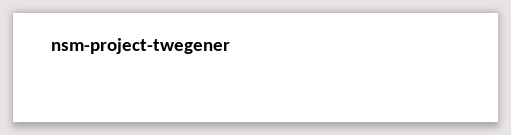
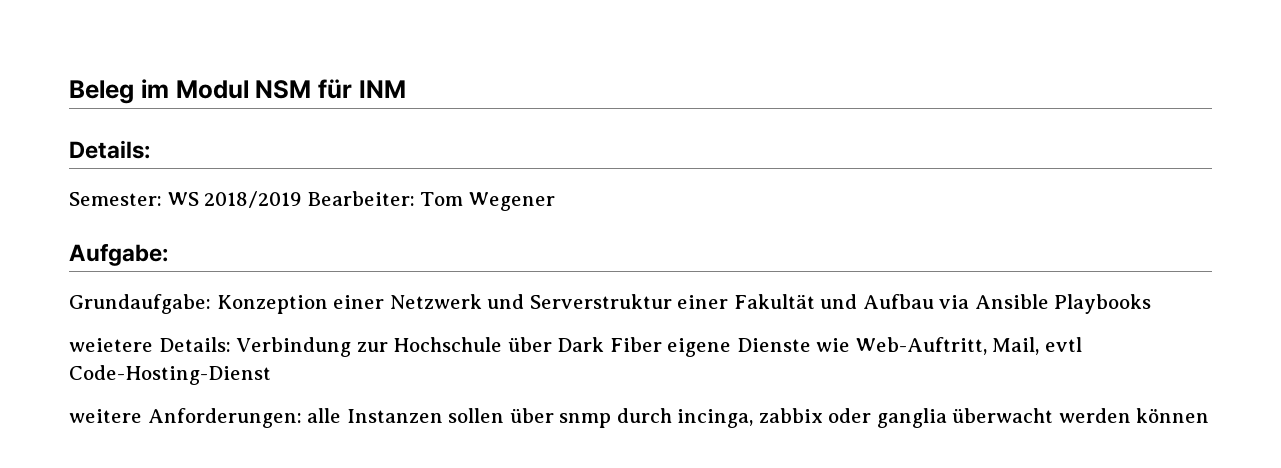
[51,38,230,54] nsm-project-twegener -> [69,79,406,104] [69,140,150,159] [69,191,555,211] [69,243,168,266] [69,294,1152,314] [69,337,1082,357] [69,365,271,385] [69,408,1210,428] Beleg im Modul NSM für INM // Details: // Semester: WS 2018/2019 Bearbeiter: Tom Wegener // Aufgabe: // Grundaufgabe: Konzeption einer Netzwerk und Serverstruktur einer Fakultät und Aufbau via Ansible Playbooks // weietere Details: Verbindung zur Hochschule über Dark Fiber eigene Dienste wie Web-Auftritt, Mail, evtl Code-Hosting-Dienst // weitere Anforderungen: alle Instanzen sollen über snmp durch incinga, zabbix oder ganglia überwacht werden können

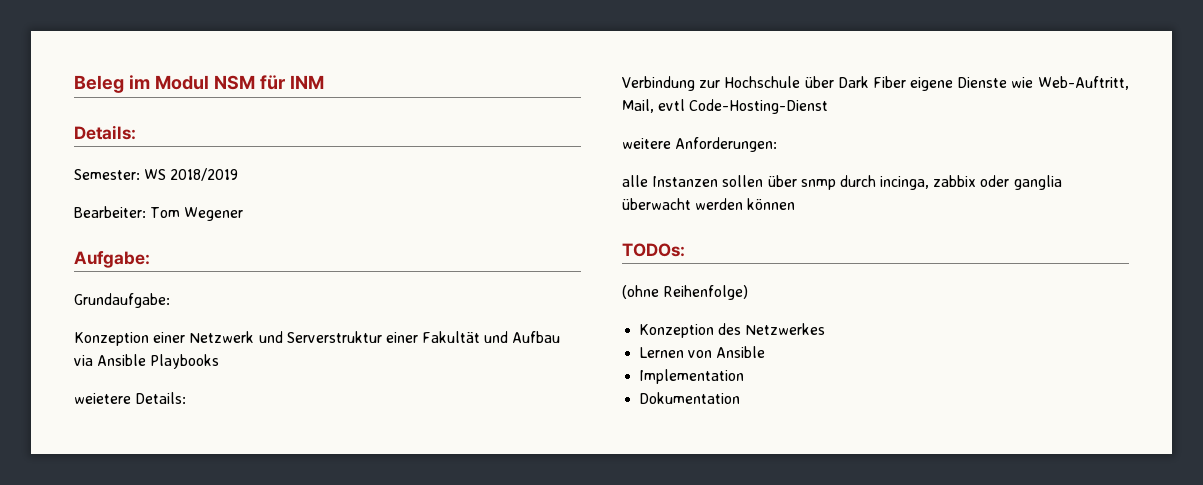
(303, 199) none -> (239, 174) //
(211, 304) none -> (170, 300) //
(231, 344) none -> (187, 398) //
(302, 418) none -> (778, 144) //
(1210, 415) none -> [622,243,685,257] [622,285,749,300] [639,323,826,338] [639,346,766,358] [639,369,745,384] [639,392,741,404] // TODOs: // (ohne Reihenfolge) // Konzeption des Netzwerkes // Lernen von Ansible // Implementation // Dokumentation

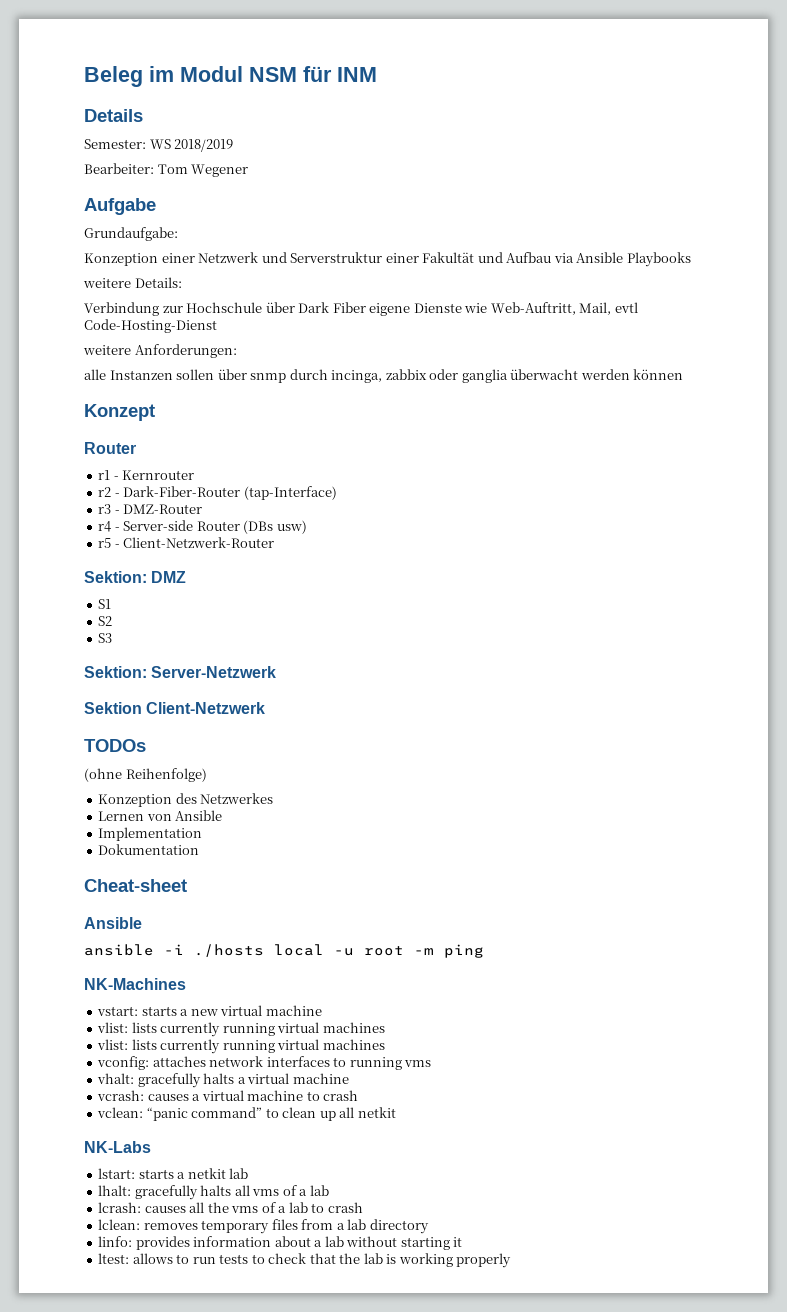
[74,125,136,140] Details: -> [84,109,143,122] Details
[74,251,150,268] Aufgabe: -> [84,198,156,215] Aufgabe
[74,393,131,404] weietere -> [83,278,131,288] weitere
[622,243,685,257] TODOs: -> [84,404,155,421] [84,442,136,454] [98,470,195,480] [98,486,337,500] [98,504,203,514] [98,520,307,534] [98,537,275,548] [84,571,187,583] [98,599,112,609] [98,616,113,626] [98,633,113,643] [84,666,277,678] [84,702,266,714] [84,739,146,752] Konzept // Router // r1 - Kernrouter // r2 - Dark-Fiber-Router (tap-Interface) // r3 - DMZ-Router // r4 - Server-side Router (DBs usw) // r5 - Client-Netzwerk-Router // Sektion: DMZ // S1 // S2 // S3 // Sektion: Server-Netzwerk // Sektion Client-Netzwerk // TODOs
(741, 398) none -> [84,879,187,892] [84,917,142,929] [84,944,484,958] [84,978,186,990] [97,1005,322,1016] [97,1022,385,1037] [97,1039,385,1054] [97,1056,432,1070] [97,1073,349,1088] [97,1090,359,1101] [97,1107,396,1121] [84,1141,151,1153] [98,1168,249,1179] [98,1185,329,1200] [98,1202,363,1213] [98,1219,429,1234] [98,1236,463,1250] [98,1253,512,1268] // Cheat-sheet // Ansible // ansible -i ./hosts local -u root -m ping // NK-Machines // vstart: starts a new virtual machine // vlist: lists currently running virtual machines // vlist: lists currently running virtual machines // vconfig: attaches network interfaces to running vms // vhalt: gracefully halts a virtual machine // vcrash: causes a virtual machine to crash // vclean: “panic command” to clean up all netkit // NK-Labs // lstart: starts a netkit lab // lhalt: gracefully halts all vms of a lab // lcrash: causes all the vms of a lab to crash // lclean: removes temporary files from a lab directory // linfo: provides information about a lab without starting it // ltest: allows to run tests to check that the lab is working properly

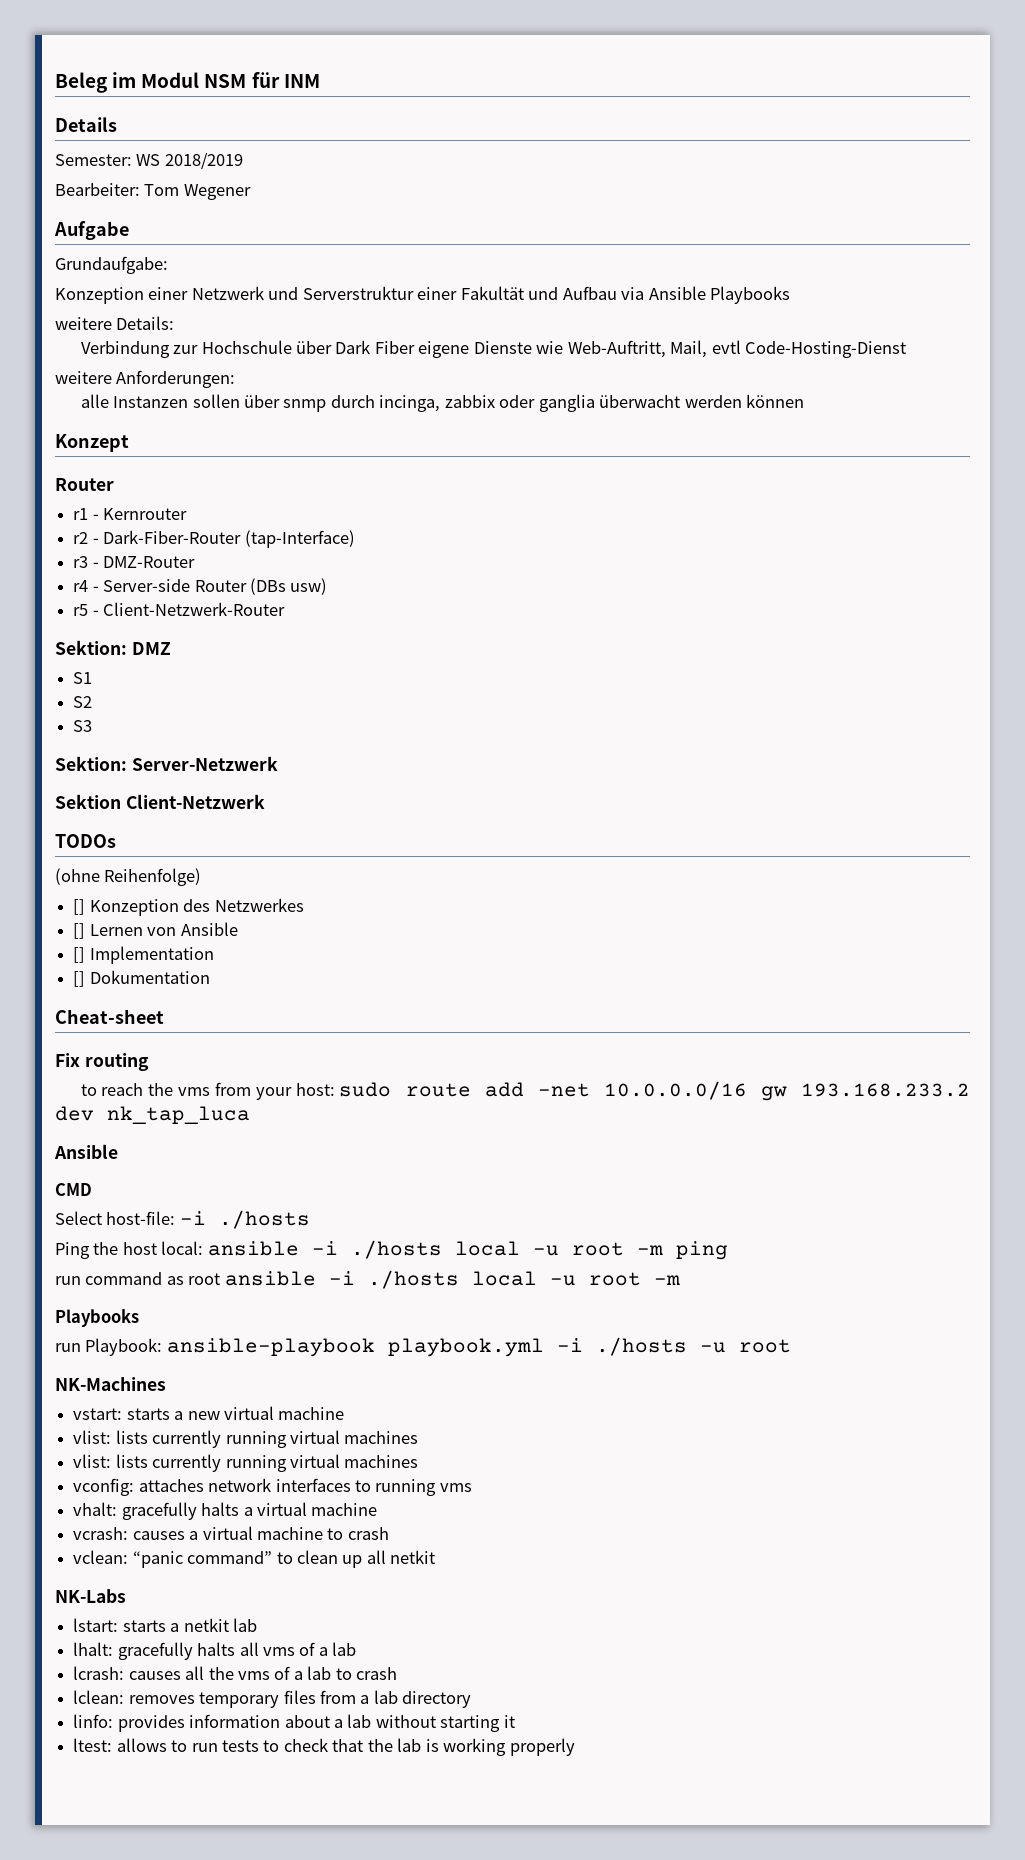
(207, 775) none -> [73,899,86,915] []
(274, 798) none -> [73,923,86,939] []
(223, 815) none -> [73,947,86,963] []
(203, 834) none -> [73,971,86,987] []
[84,917,142,929] Ansible // -> [55,1053,149,1071] [80,1081,970,1101] [55,1106,250,1124] [54,1144,118,1159] [55,1183,92,1196] [55,1210,310,1229] [55,1241,204,1259] Fix routing // to reach the vms from your host: sudo route add -net 10.0.0.0/16 gw 193.168.233.2 dev nk_tap_luca // Ansible // CMD // Select host-file: -i ./hosts // Ping the host local:
(484, 951) none -> [55,1270,680,1289] [55,1309,139,1327] [55,1337,791,1357] // run command as root ansible -i ./hosts local -u root -m // Playbooks // run Playbook: ansible-playbook playbook.yml -i ./hosts -u root

